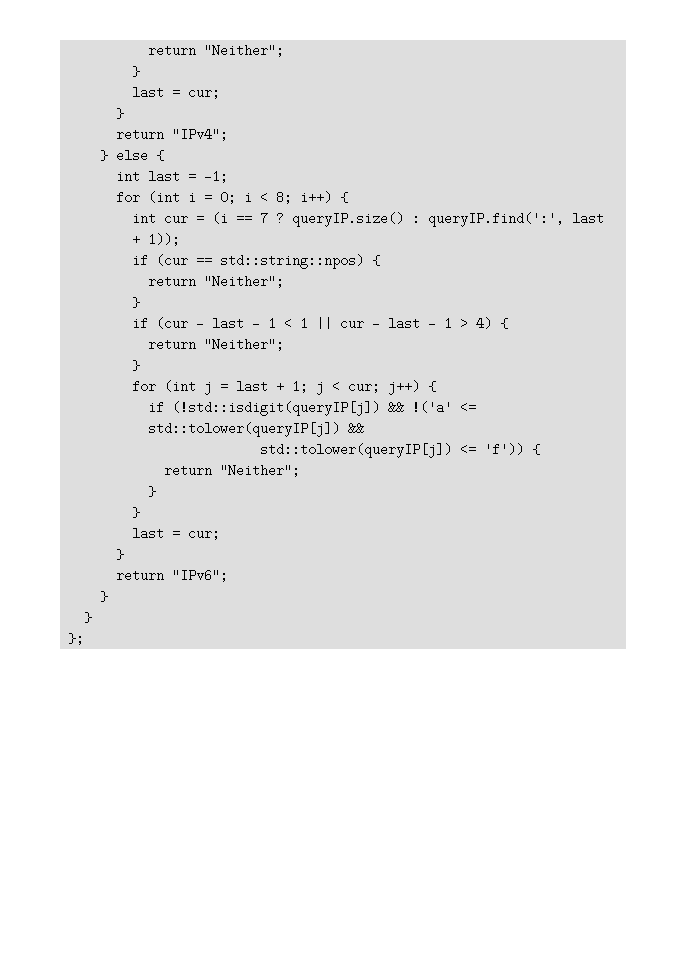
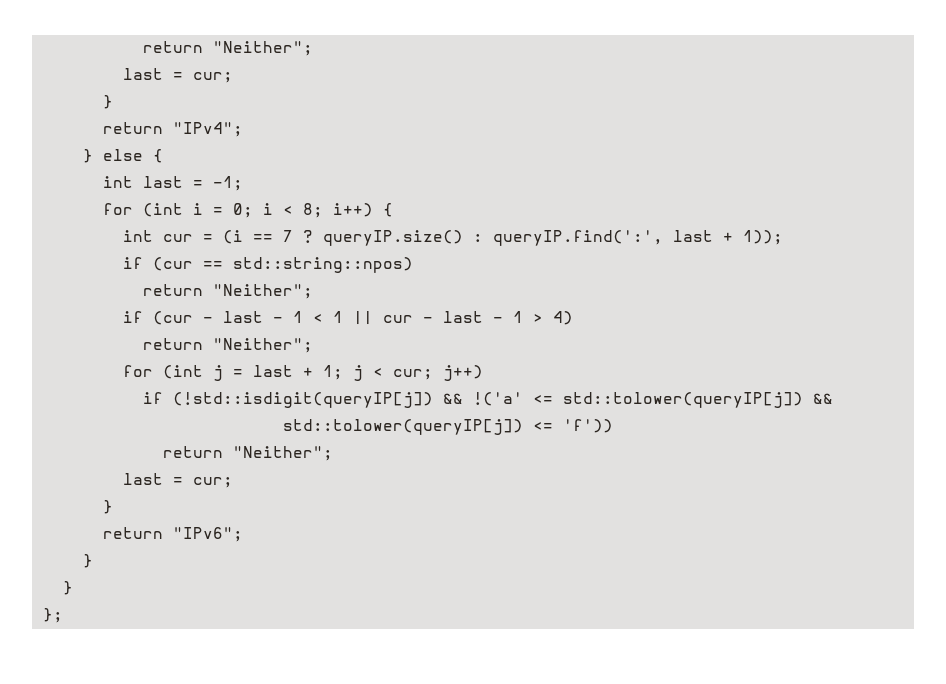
[148,44,285,57] [132,66,141,77] return "Neither"; // } -> [142,41,313,56] return "Neither";
[372,255,381,266] [148,275,285,288] [132,297,141,308] { // return "Neither"; // } -> [142,284,313,299] // return "Neither";
[500,318,509,329] [148,338,285,351] [132,360,141,371] { // return "Neither"; // } -> [142,338,313,353] // return "Neither";
[428,381,437,392] { -> (483, 373) none
[532,444,541,455] [164,464,301,477] [148,486,157,497] [132,507,141,518] { // return "Neither"; // } // } -> [162,446,333,461] // return "Neither";

